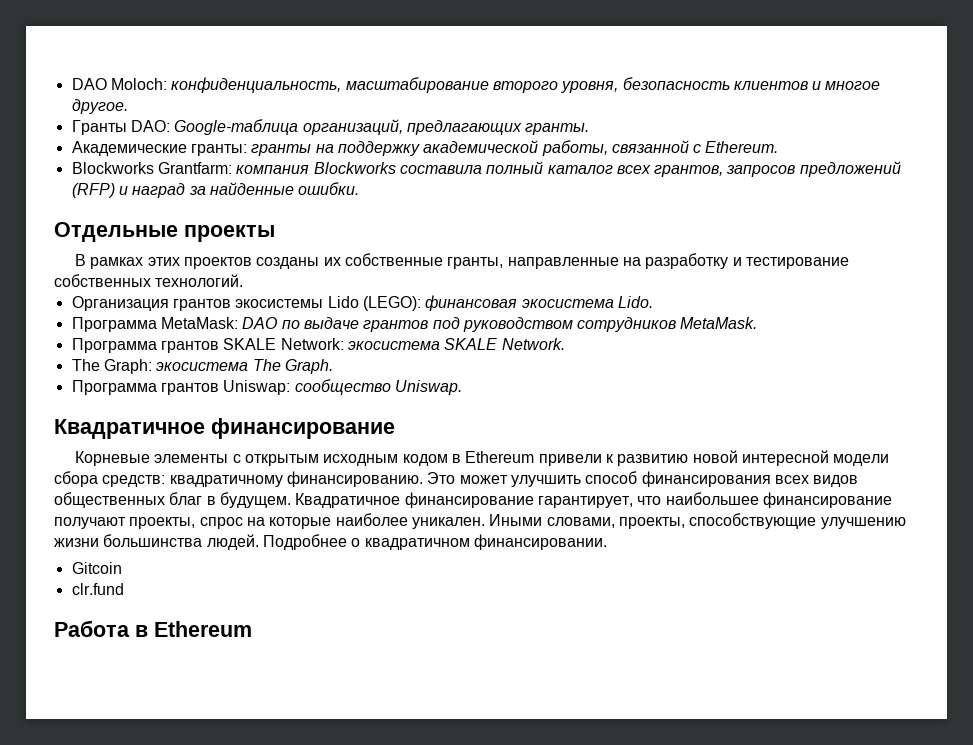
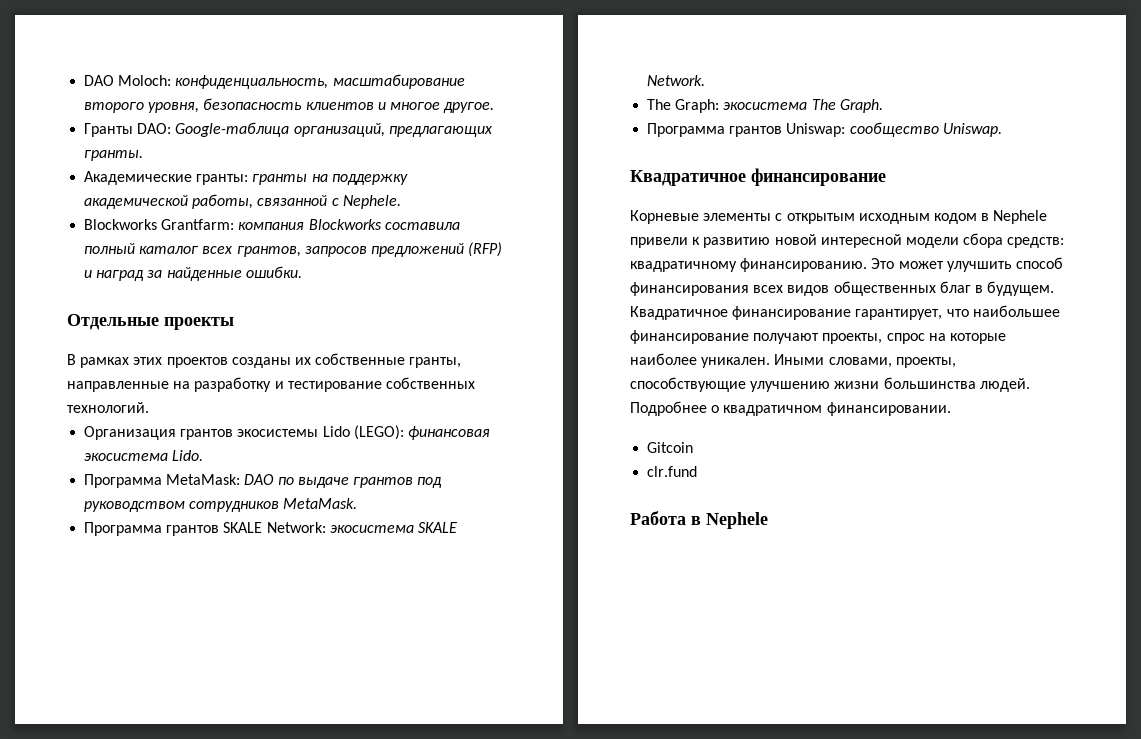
[705,141,779,153] Ethereum. -> [342,195,401,209] Nephele.
[465,451,535,463] Ethereum -> [993,210,1048,224] Nephele
[154,621,252,637] Ethereum -> [706,512,768,529] Nephele

